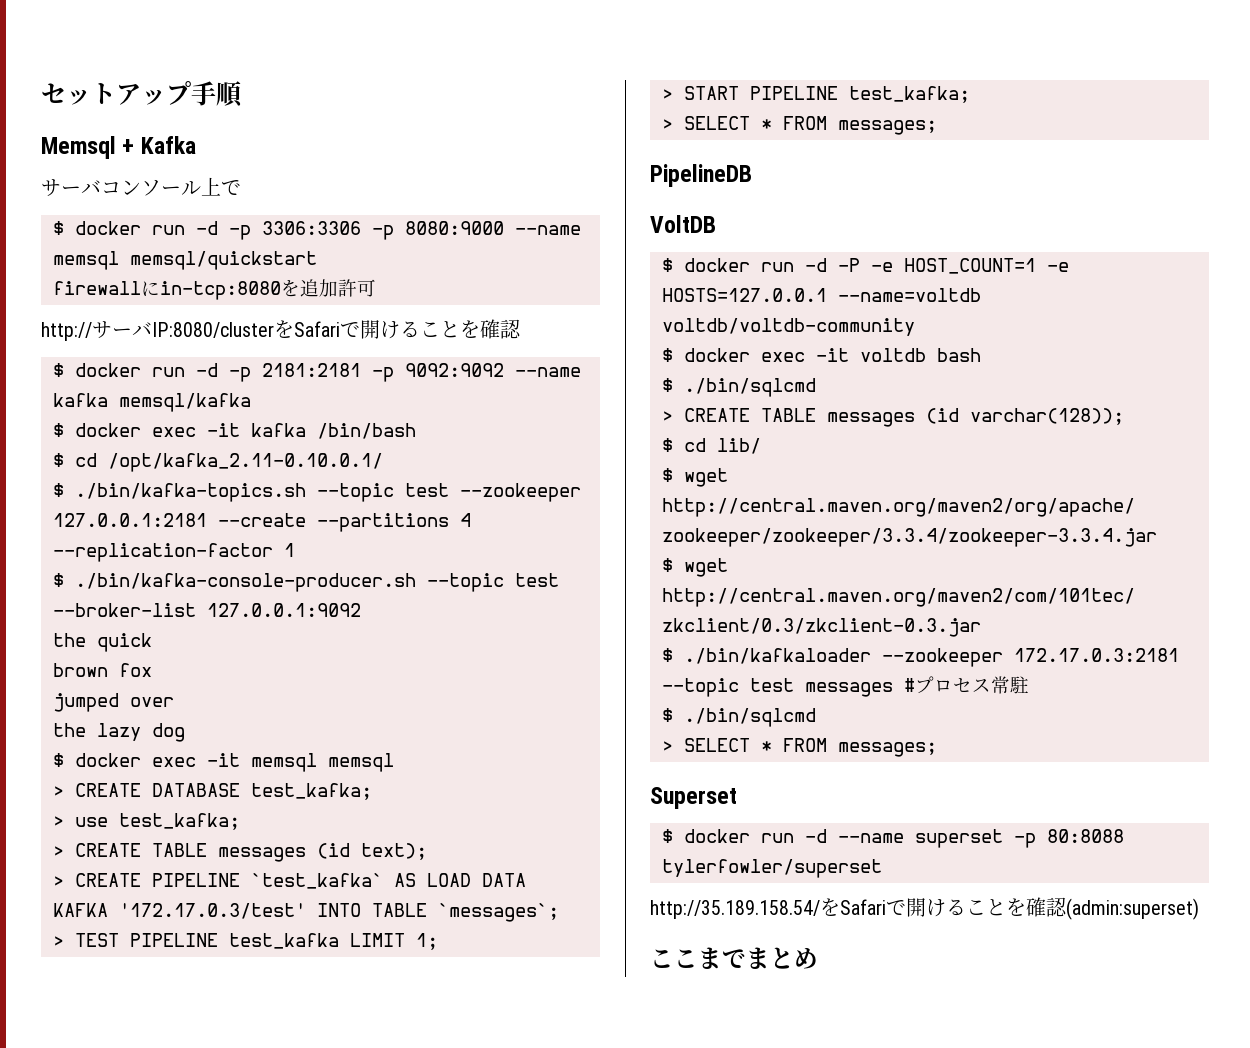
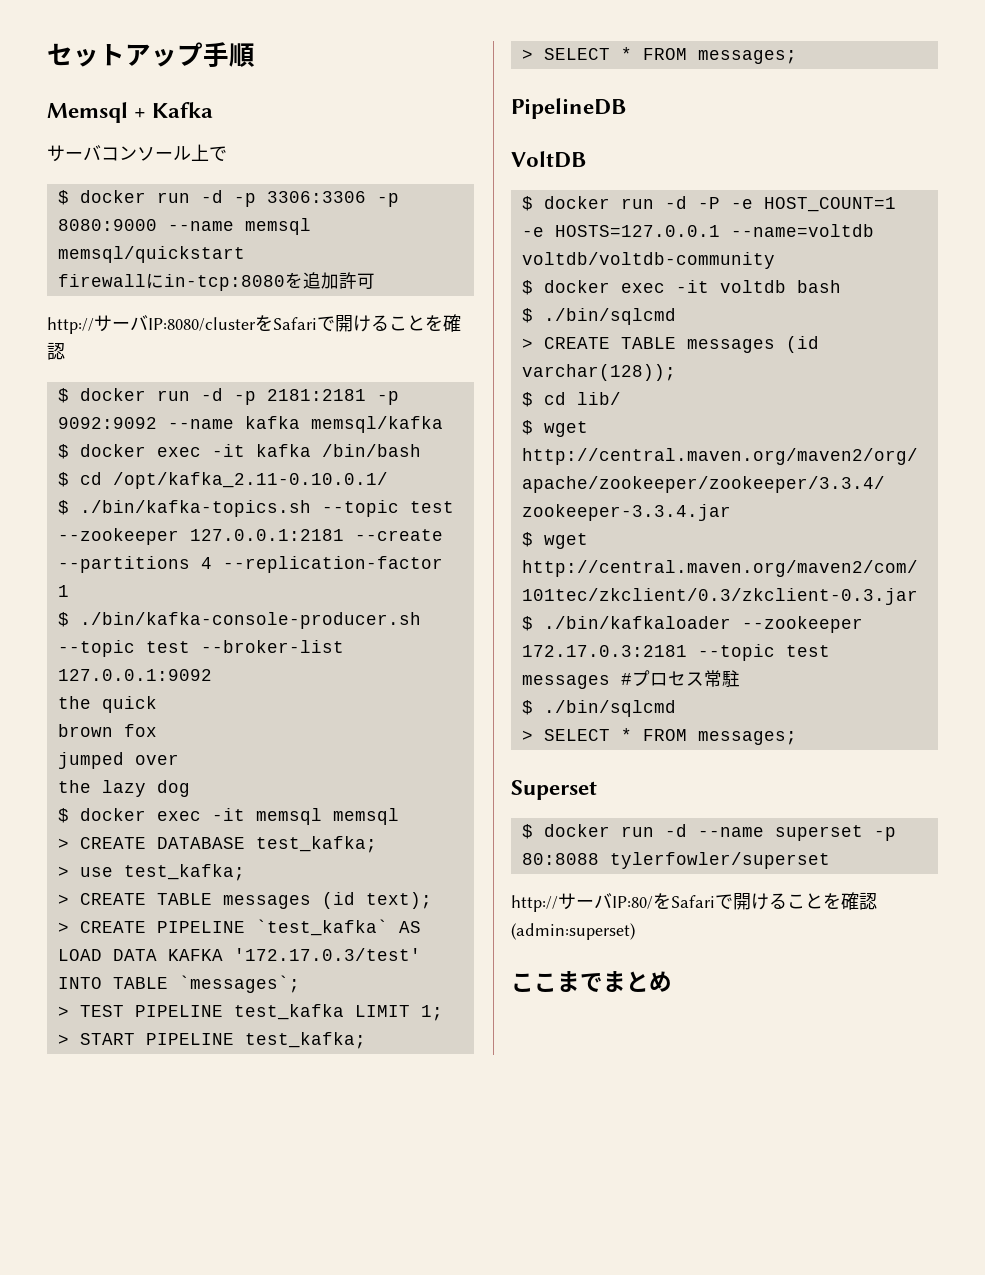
[650,900,820,919] http://35.189.158.54/ -> [511,893,653,912] http://サーバIP:80/

